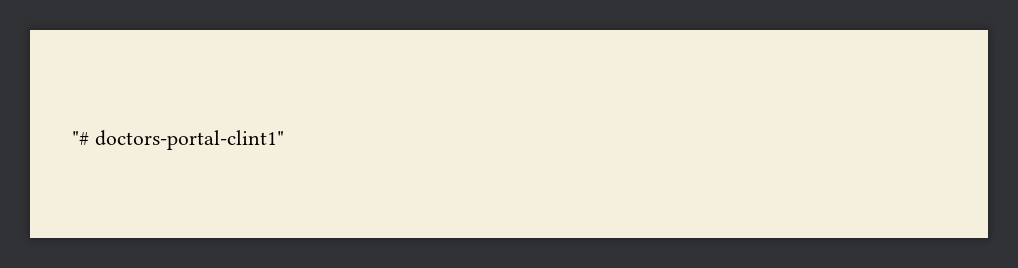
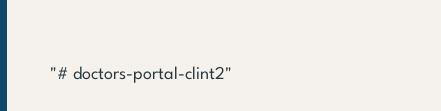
[94,130,284,150] doctors-portal-clint1" -> [72,66,232,83] doctors-portal-clint2"

